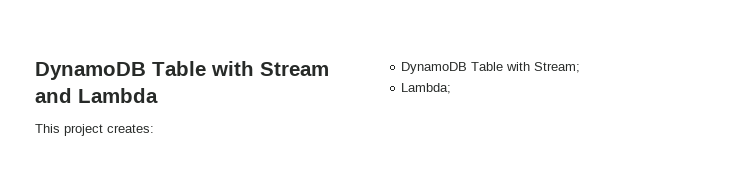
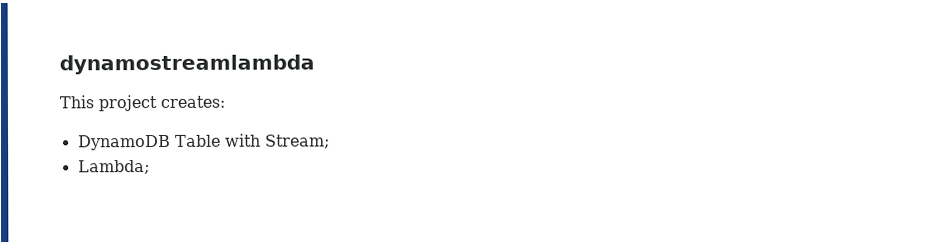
[35,61,329,80] [35,88,158,103] DynamoDB Table with Stream and Lambda -> [59,54,315,75] dynamostreamlambda

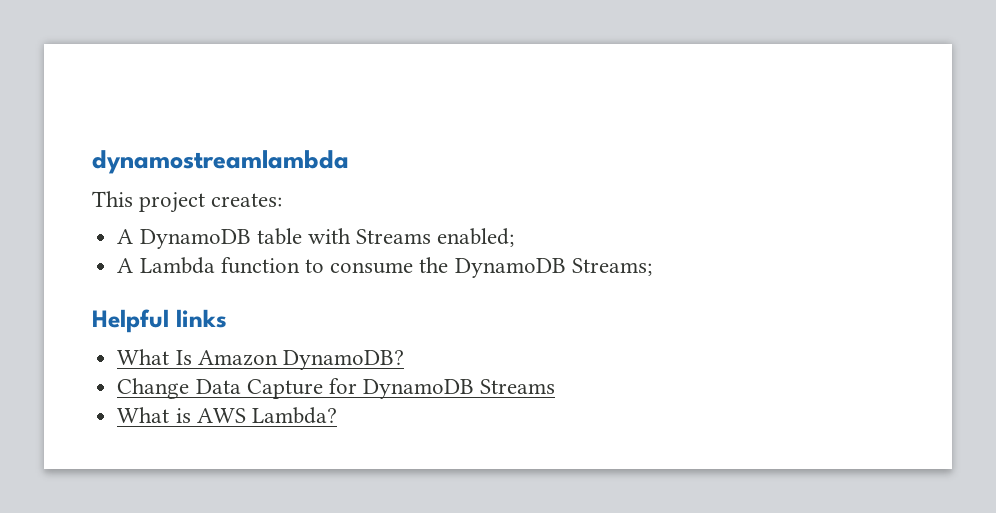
[77,133,330,151] [77,160,150,175] DynamoDB Table with Stream; // Lambda; -> [117,228,515,249] [117,257,652,278] [92,309,227,333] [117,349,404,370] [117,378,556,399] [117,407,337,424] A DynamoDB table with Streams enabled; // A Lambda function to consume the DynamoDB Streams; // Helpful links // What Is Amazon DynamoDB? // Change Data Capture for DynamoDB Streams // What is AWS Lambda?

